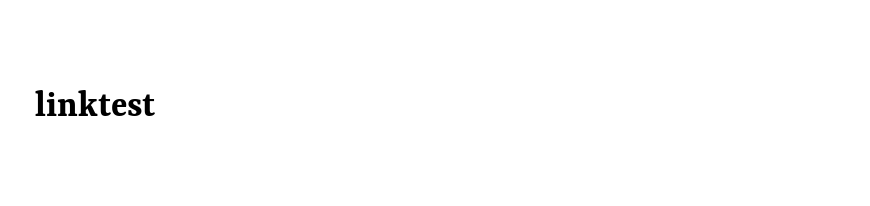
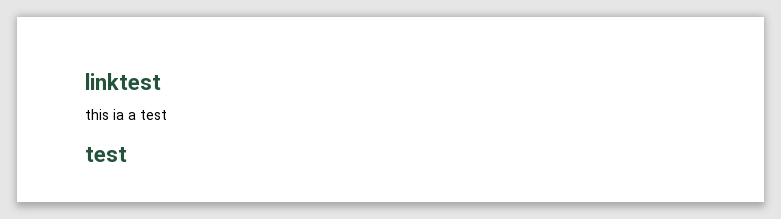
(155, 103) none -> [85,109,167,120] [85,147,127,162] // this ia a test // test

